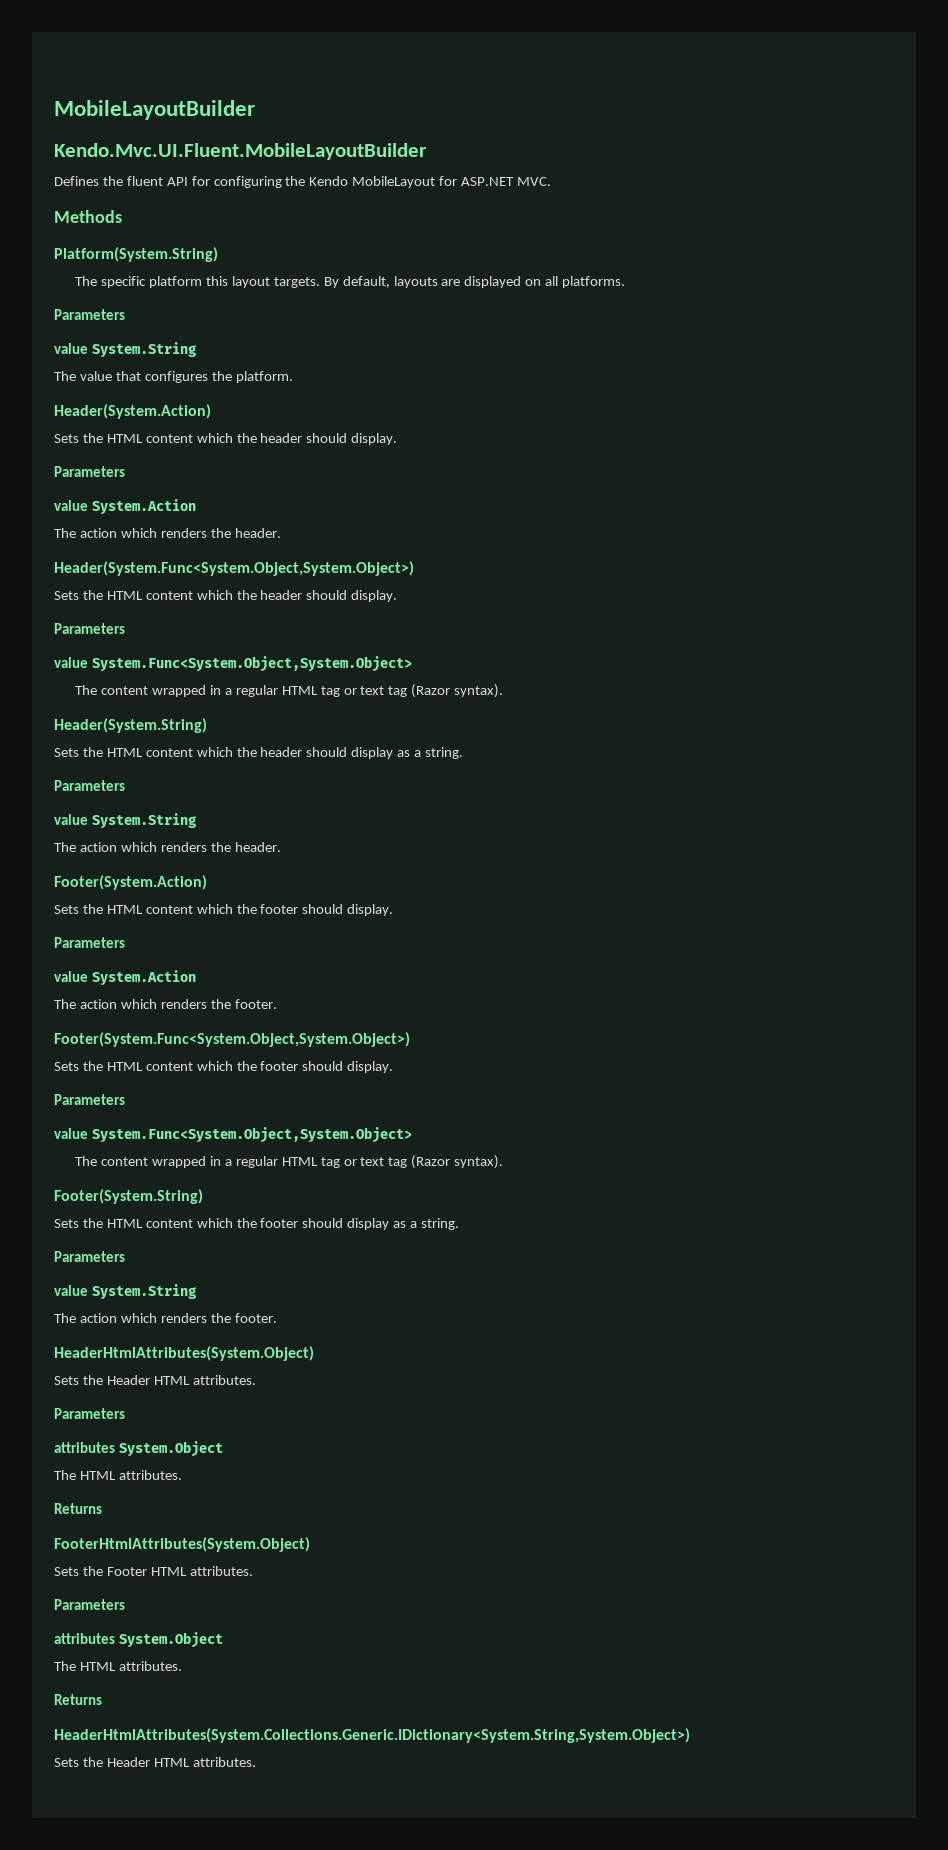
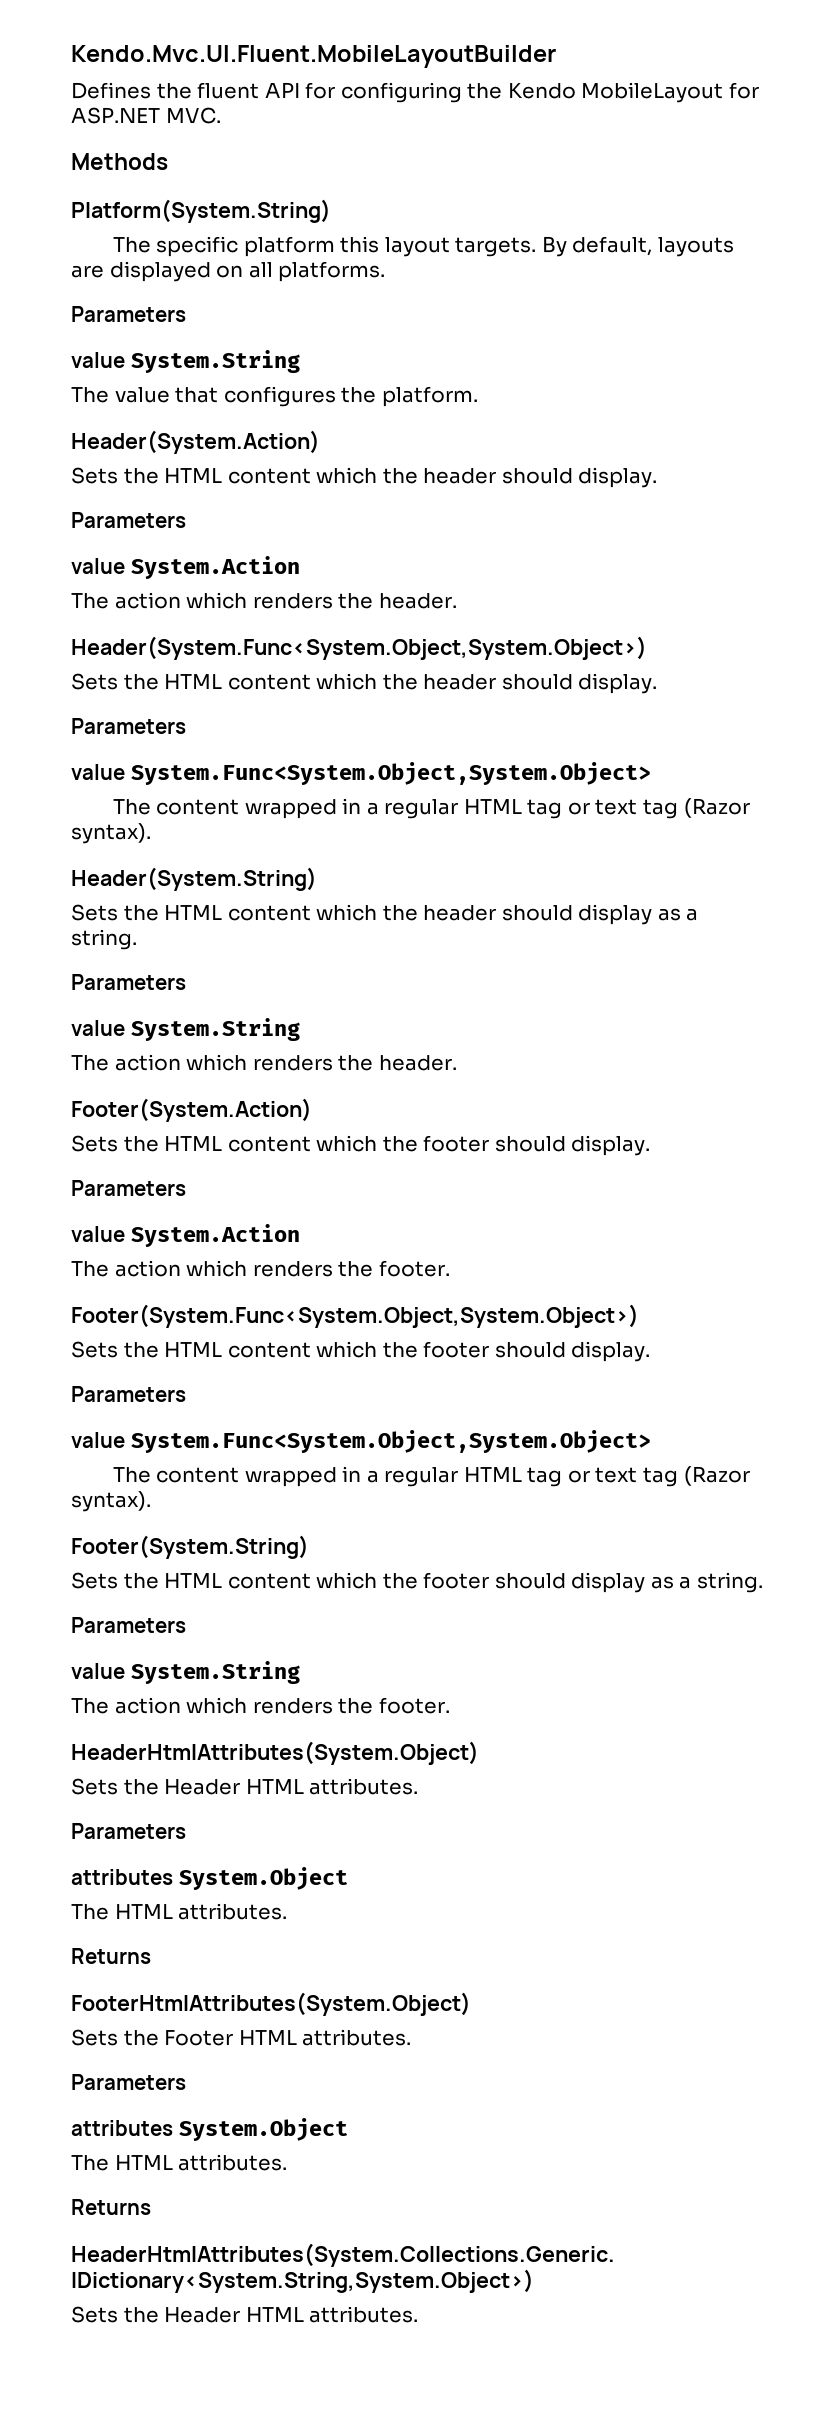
[54,100,255,120] MobileLayoutBuilder // -> (71, 56) none

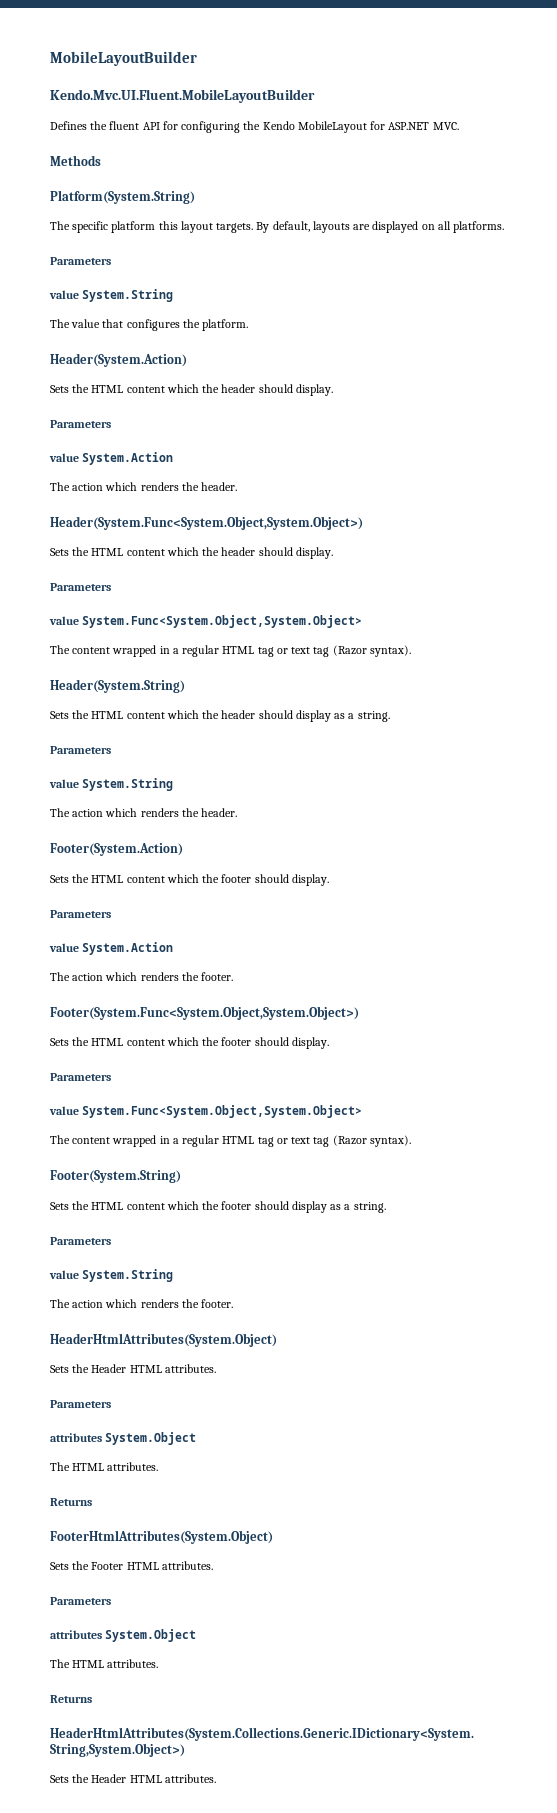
(71, 56) none -> [50,51,197,66] MobileLayoutBuilder //

